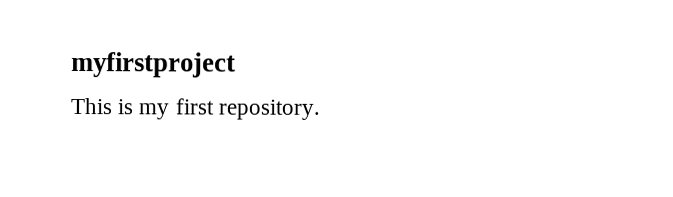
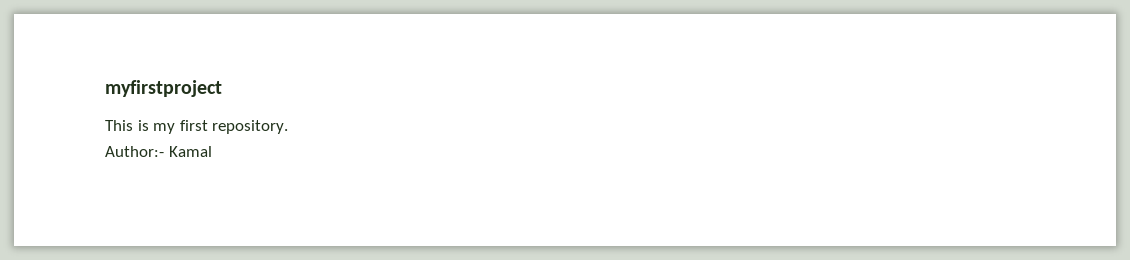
(320, 109) none -> [105,146,212,157] // Author:- Kamal

